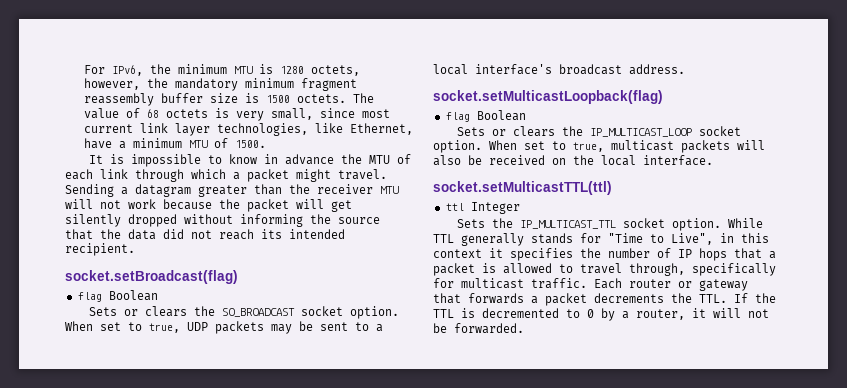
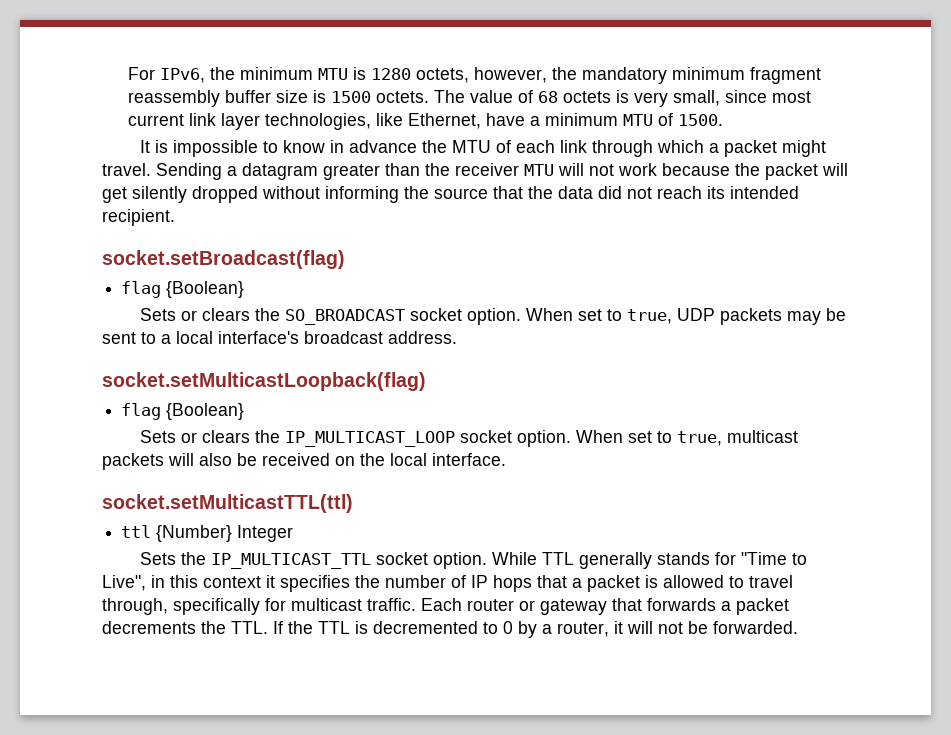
[108,290,158,301] Boolean -> [166,281,245,298] {Boolean}
[476,110,526,121] Boolean -> [166,403,245,420] {Boolean}
(464, 207) none -> [156,525,233,542] {Number}

